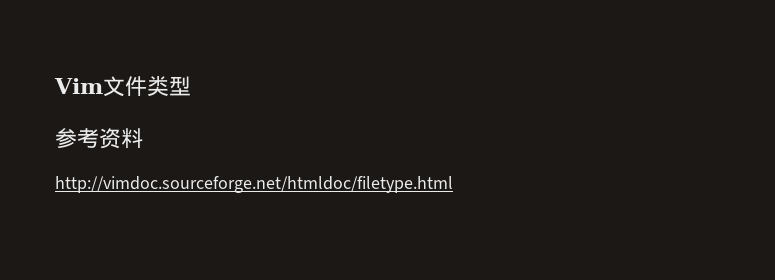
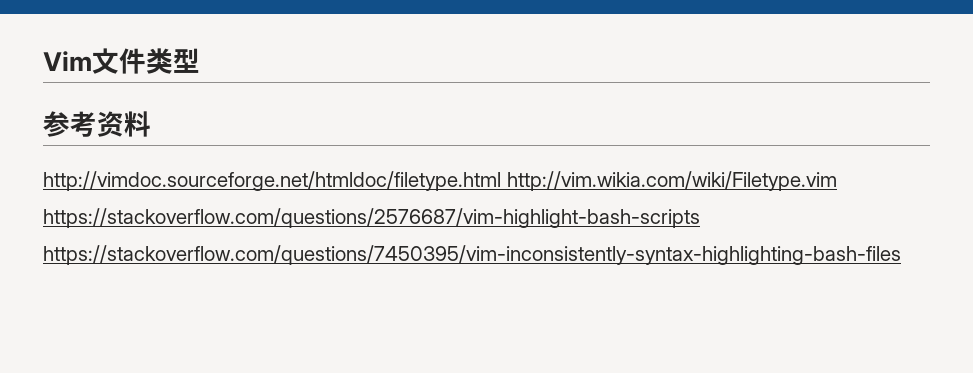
(453, 184) none -> [506,171,837,191] [43,208,700,228] [43,245,901,265] http://vim.wikia.com/wiki/Filetype.vim https://stackoverflow.com/questions/2576687/vim-highlight-bash-scripts https://stackoverflow.com/questions/7450395/vim-inconsistently-syntax-highlighting-bash-files

